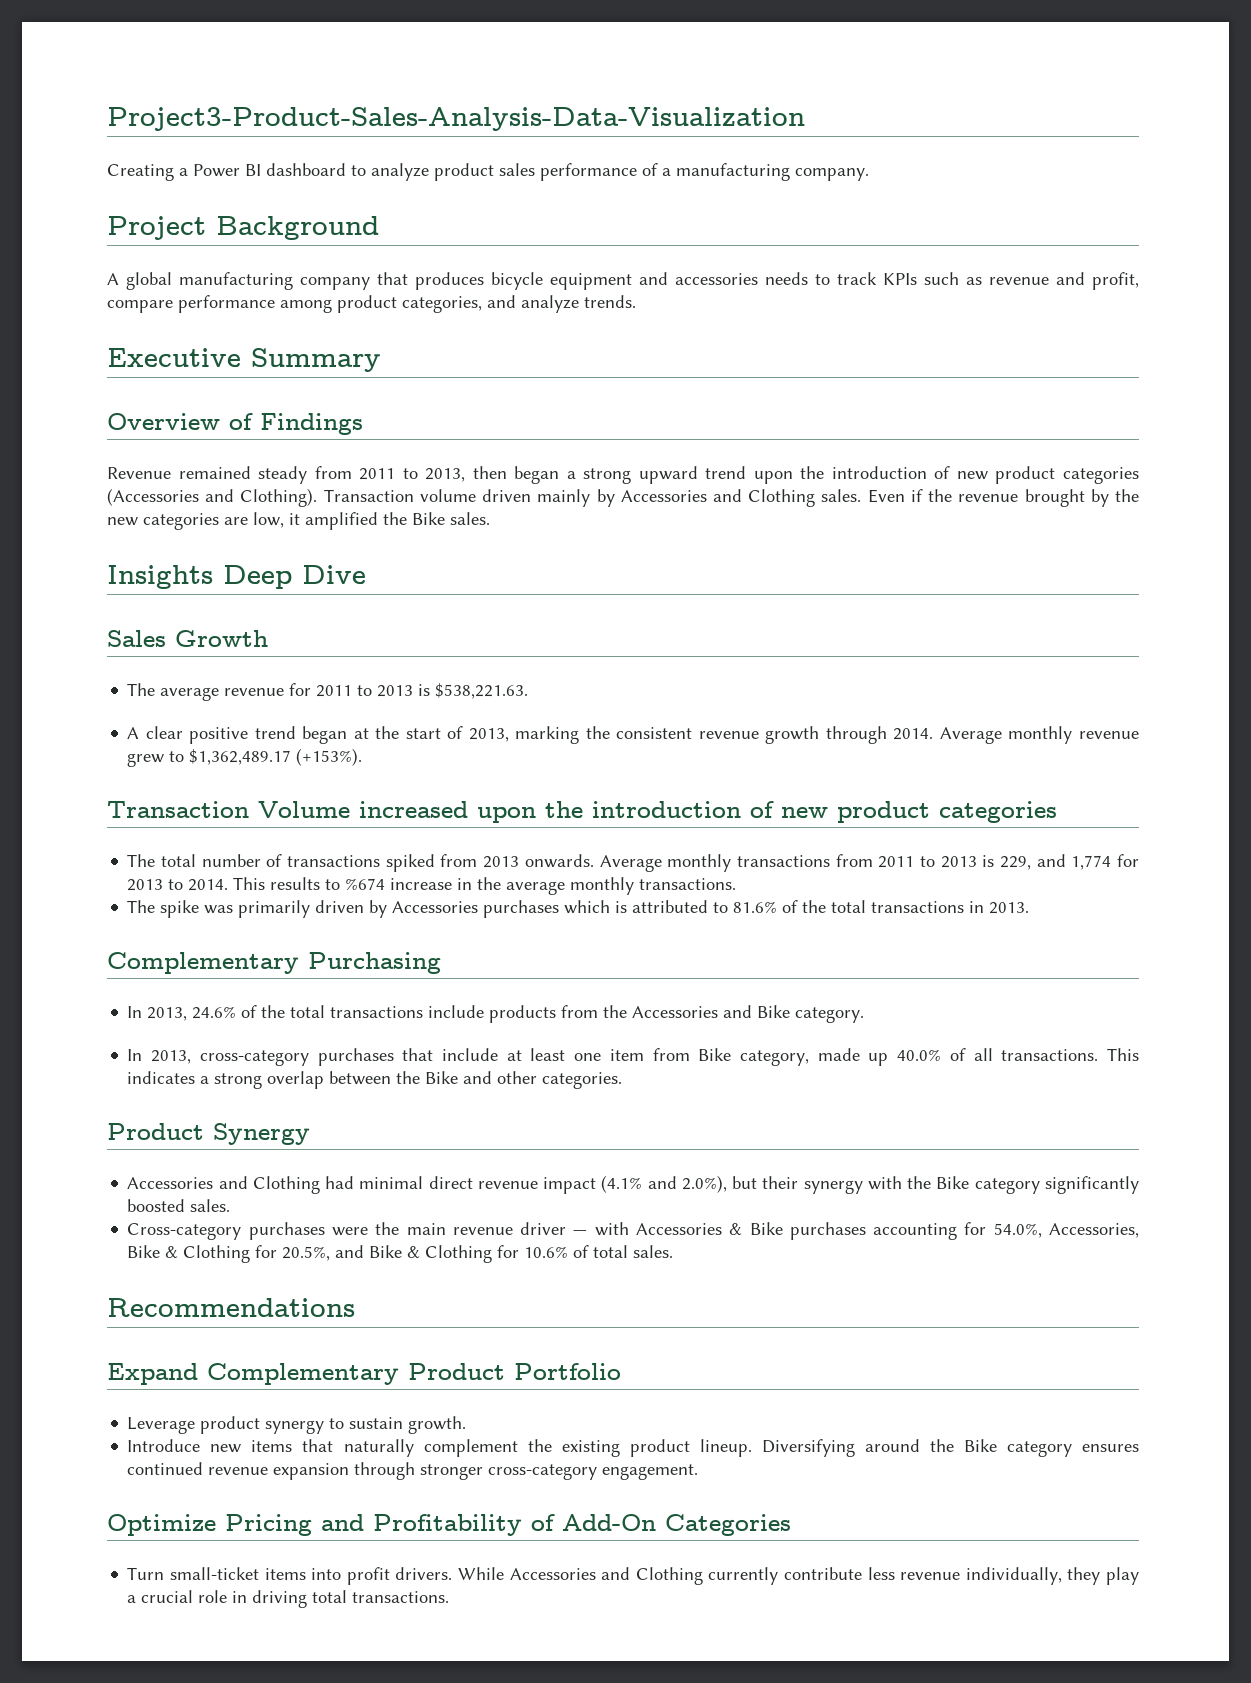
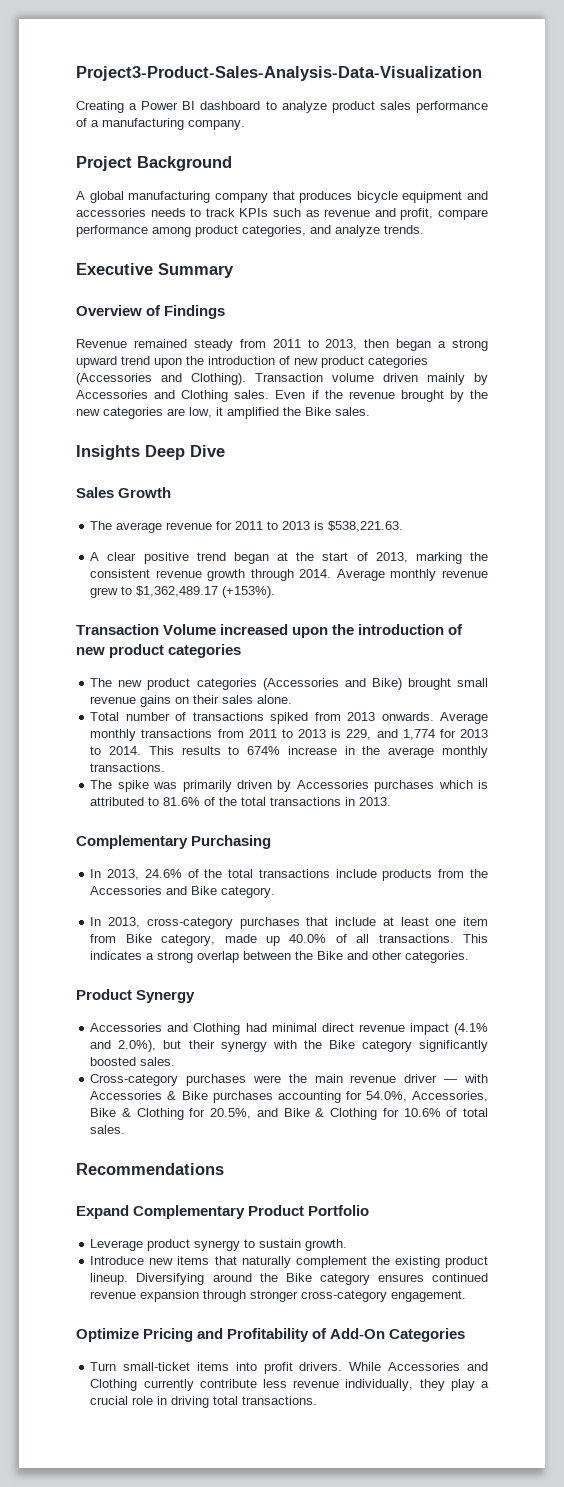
[161,854,197,867] total -> [118,678,488,690] [90,695,293,707] [90,712,120,721] new product categories (Accessories and Bike) brought small revenue gains on their sales alone. // Total
[345,878,386,890] %674 -> [247,746,281,755] 674%

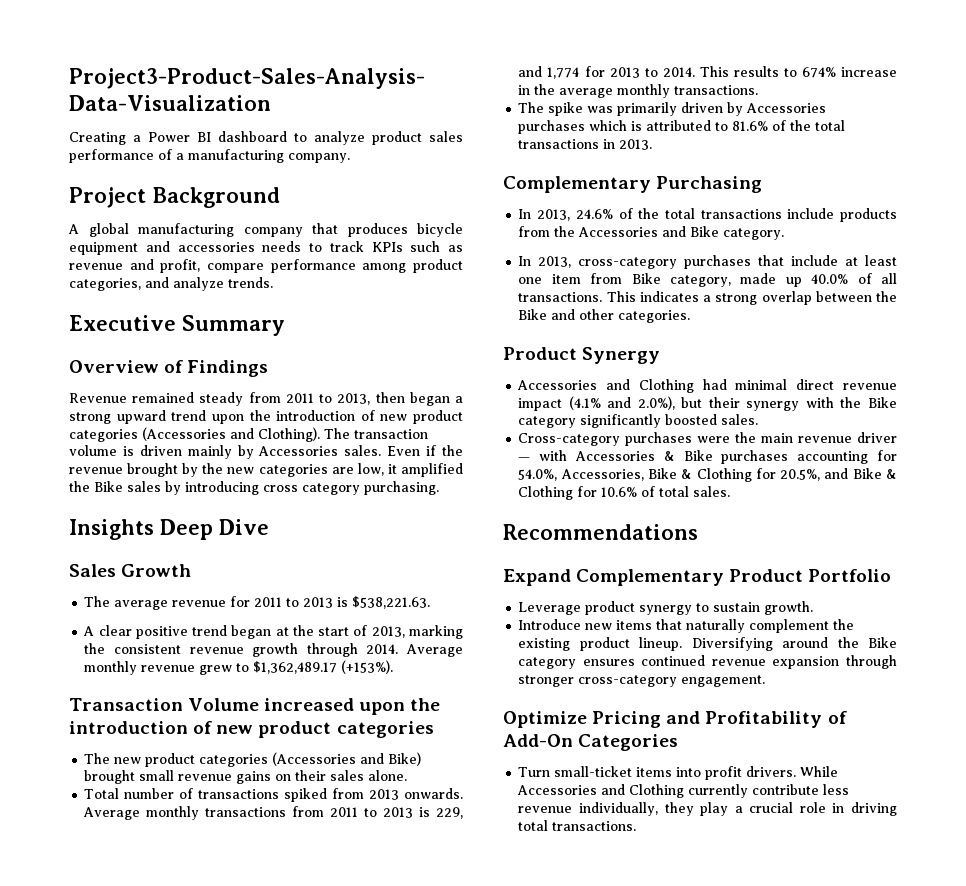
[255,373,374,382] Transaction volume -> [324,428,428,439] [69,445,134,456] The transaction volume is
[154,390,229,402] and Clothing -> (339, 451) none
[335,407,370,416] sales. -> [127,481,439,495] sales by introducing cross category purchasing.

